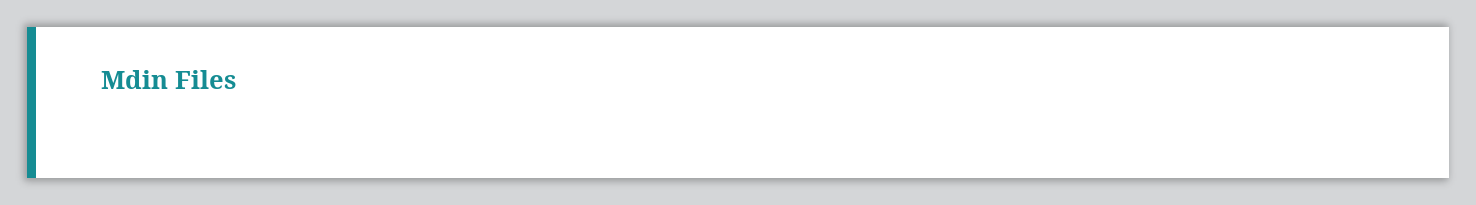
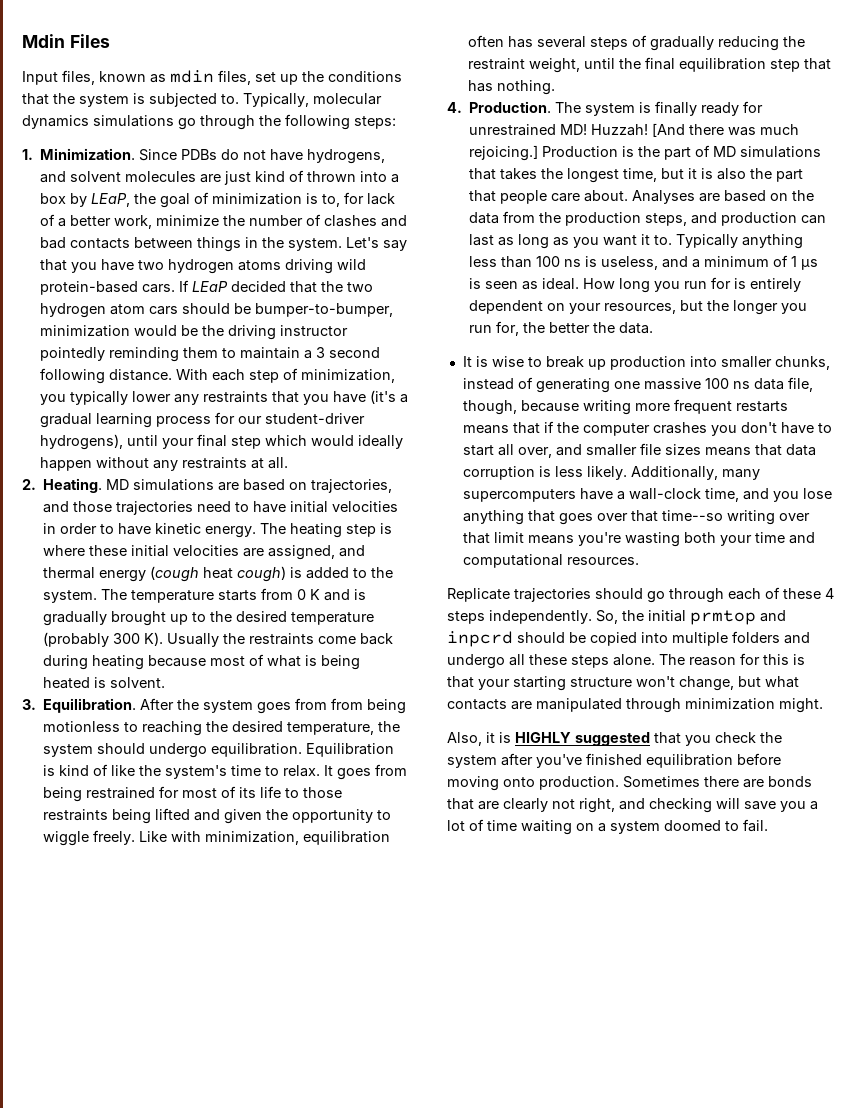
(236, 79) none -> [22,70,402,85] [22,93,382,107] [22,114,396,130] [22,148,386,164] [40,170,400,185] [40,192,396,208] [40,214,408,229] [40,237,408,252] [40,259,367,274] [40,280,374,295] [40,303,394,318] [40,325,349,340] [40,347,381,362] [40,368,396,384] [40,390,409,405] [40,412,366,428] [40,434,404,450] [40,457,289,471] [22,478,393,493] [43,501,399,515] [43,523,393,538] [43,545,366,560] [43,566,394,582] [43,588,367,603] [43,611,375,626] [43,632,394,647] [43,654,361,670] [43,677,166,689] [22,698,407,714] [43,721,401,736] [43,743,395,758] [43,764,408,780] [43,786,343,802] [43,808,392,824] [43,830,391,846] [468,35,806,51] [468,57,832,73] [468,80,556,95] [447,101,764,116] [469,123,800,137] [469,145,822,161] [469,168,804,183] [469,190,815,204] [469,211,827,226] [469,234,804,249] [469,255,819,270] [469,277,802,293] [469,300,808,315] [469,321,654,336] [462,356,830,370] [462,377,813,393] [462,399,788,415] [462,421,832,436] [462,443,816,458] [462,466,760,480] [462,488,832,502] [462,510,810,525] [462,532,815,547] [462,554,639,568] [447,587,834,603] [447,610,786,625] [447,631,810,647] [447,653,805,669] [447,676,799,691] [447,698,823,713] [447,732,782,746] [447,753,781,768] [447,776,812,791] [447,798,818,813] [447,819,768,835] // Input files, known as mdin files, set up the conditions that the system is subjected to. Typically, molecular dynamics simulations go through the following steps: // 1. Minimization. Since PDBs do not have hydrogens, and solvent molecules are just kind of thrown into a box by LEaP, the goal of minimization is to, for lack of a better work, minimize the number of clashes and bad contacts between things in the system. Let's say that you have two hydrogen atoms driving wild protein-based cars. If LEaP decided that the two hydrogen atom cars should be bumper-to-bumper, minimization would be the driving instructor pointedly reminding them to maintain a 3 second following distance. With each step of minimization, you typically lower any restraints that you have (it's a gradual learning process for our student-driver hydrogens), until your final step which would ideally happen without any restraints at all. // 2. Heating. MD simulations are based on trajectories, and those trajectories need to have initial velocities in order to have kinetic energy. The heating step is where these initial velocities are assigned, and thermal energy (cough heat cough) is added to the system. The temperature starts from 0 K and is gradually brought up to the desired temperature (probably 300 K). Usually the restraints come back during heating because most of what is being heated is solvent. // 3. Equilibration. After the system goes from from being motionless to reaching the desired temperature, the system should undergo equilibration. Equilibration is kind of like the system's time to relax. It goes from being restrained for most of its life to those restraints being lifted and given the opportunity to wiggle freely. Like with minimization, equilibration often has several steps of gradually reducing the restraint weight, until the final equilibration step that has nothing. // 4. Production. The system is finally ready for unrestrained MD! Huzzah! [And there was much rejoicing.] Production is the part of MD simulations that takes the longest time, but it is also the part that people care about. Analyses are based on the data from the production steps, and production can last as long as you want it to. Typically anything less than 100 ns is useless, and a minimum of 1 μs is seen as ideal. How long you run for is entirely dependent on your resources, but the longer you run for, the better the data. // It is wise to break up production into smaller chunks, instead of generating one massive 100 ns data file, though, because writing more frequent restarts means that if the computer crashes you don't have to start all over, and smaller file sizes means that data corruption is less likely. Additionally, many supercomputers have a wall-clock time, and you lose anything that goes over that time--so writing over that limit means you're wasting both your time and computational resources. // Replicate trajectories should go through each of these 4 steps independently. So, the initial prmtop and inpcrd should be copied into multiple folders and undergo all these steps alone. The reason for this is that your starting structure won't change, but what contacts are manipulated through minimization might. // Also, it is HIGHLY suggested that you check the system after you've finished equilibration before moving onto production. Sometimes there are bonds that are clearly not right, and checking will save you a lot of time waiting on a system doomed to fail.

